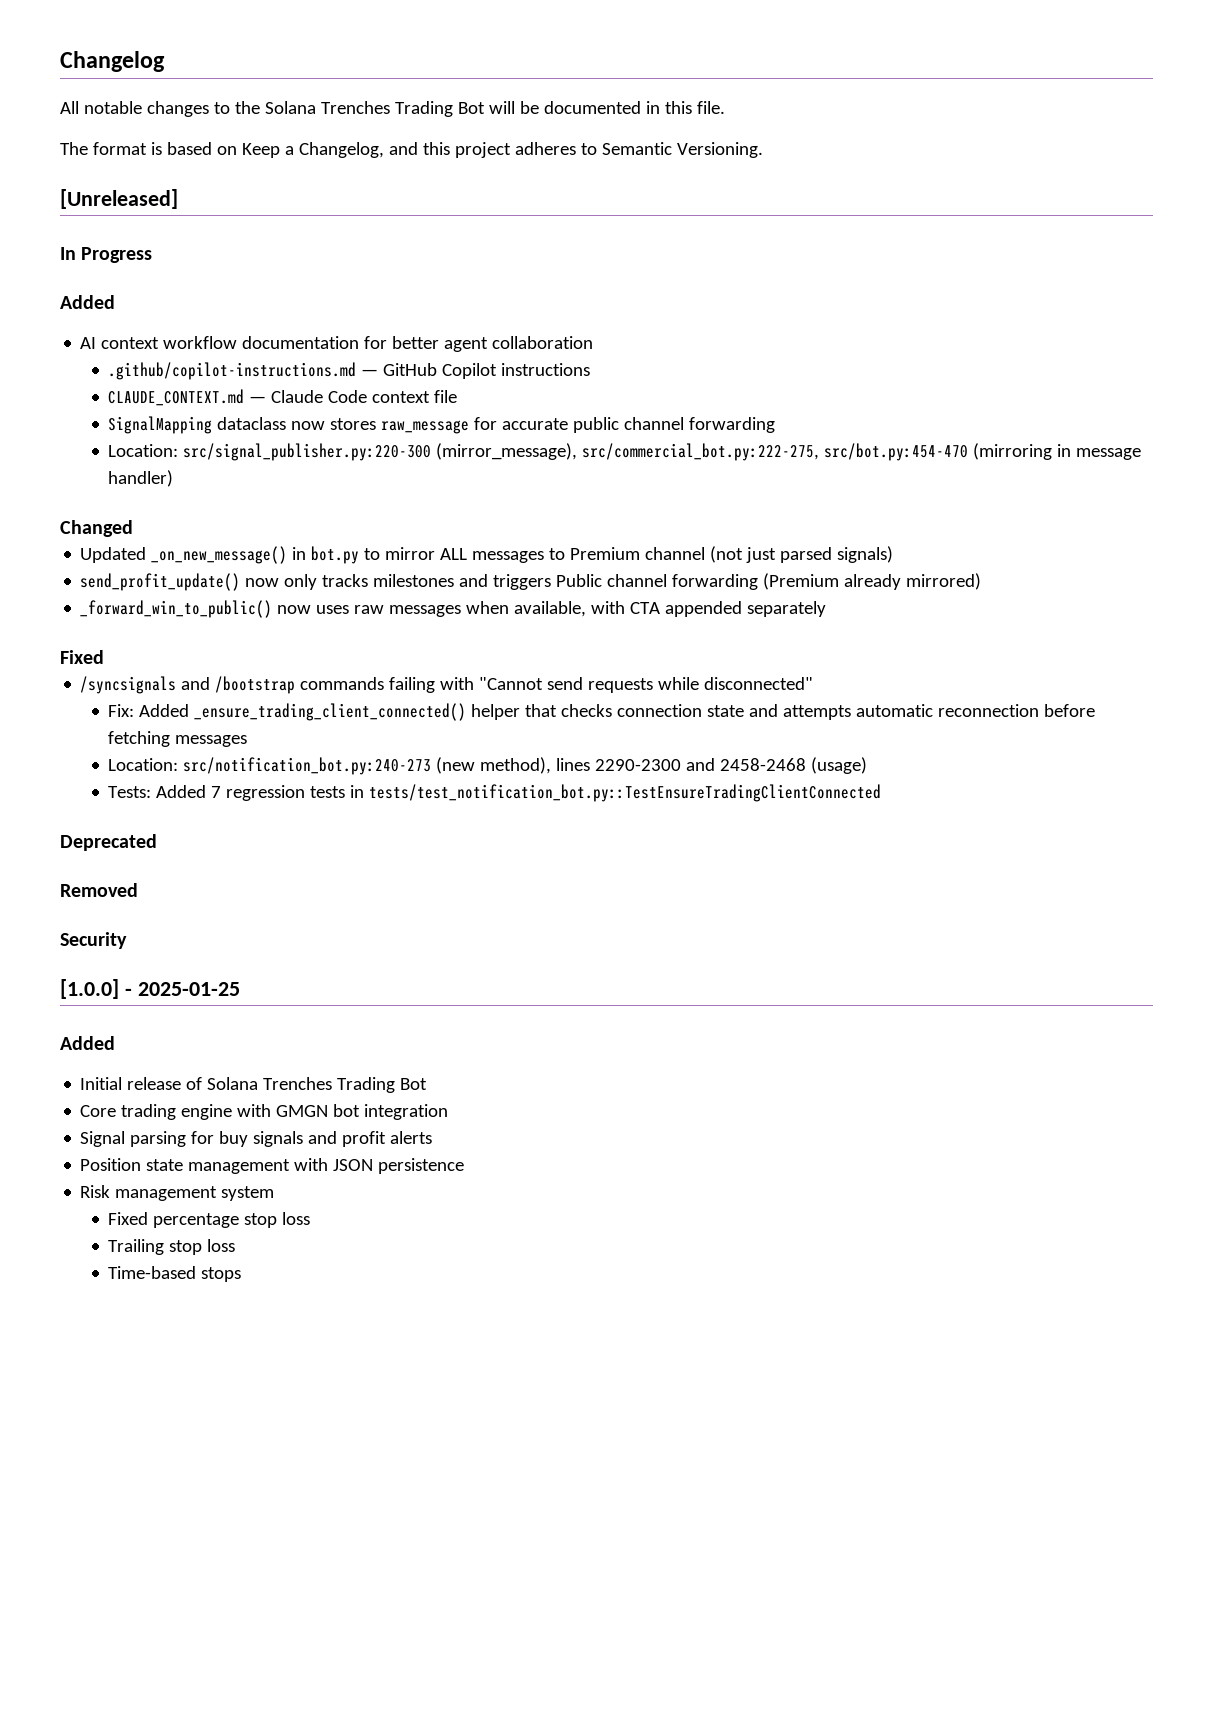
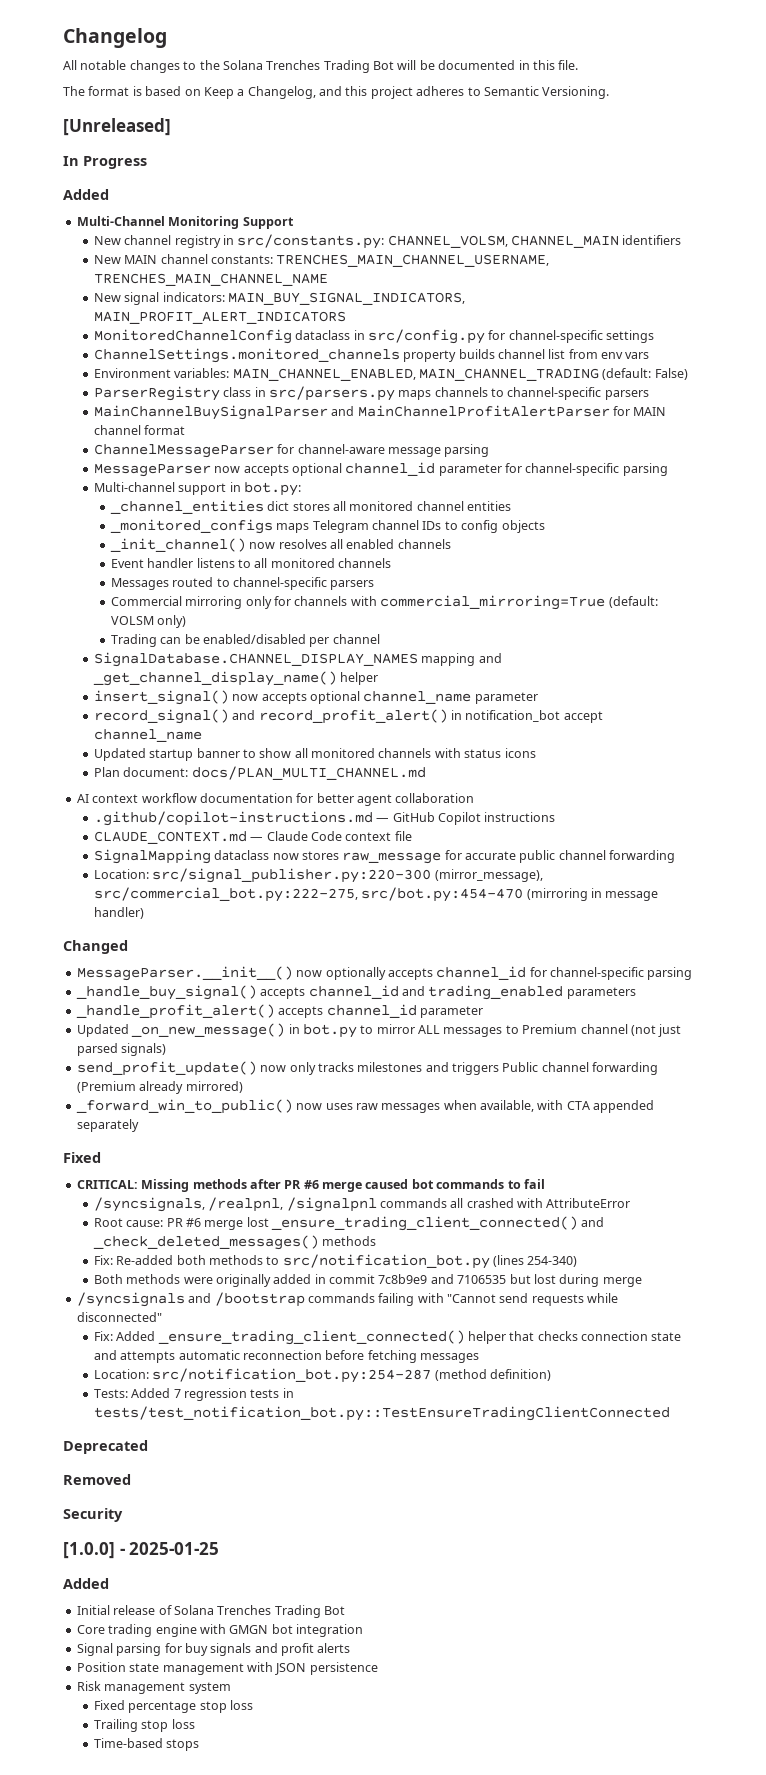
(115, 302) none -> [76,216,294,229] [93,234,682,249] [93,254,550,267] [93,273,328,286] [93,292,465,305] [93,311,346,324] [93,329,655,344] [93,348,650,363] [93,368,688,381] [93,386,649,401] [93,405,667,420] [93,425,186,435] [93,444,490,458] [93,462,668,477] [93,482,301,496] [109,500,512,514] [109,519,545,534] [109,538,451,552] [110,558,392,568] [110,577,375,590] [110,595,658,610] [110,615,187,628] [110,634,380,647] [93,652,502,667] [92,671,379,686] [93,690,538,705] [93,709,603,724] [93,729,202,742] [93,748,536,761] [93,766,426,780] // Multi-Channel Monitoring Support // New channel registry in src/constants.py: CHANNEL_VOLSM, CHANNEL_MAIN identifiers // New MAIN channel constants: TRENCHES_MAIN_CHANNEL_USERNAME, TRENCHES_MAIN_CHANNEL_NAME // New signal indicators: MAIN_BUY_SIGNAL_INDICATORS, MAIN_PROFIT_ALERT_INDICATORS // MonitoredChannelConfig dataclass in src/config.py for channel-specific settings // ChannelSettings.monitored_channels property builds channel list from env vars // Environment variables: MAIN_CHANNEL_ENABLED, MAIN_CHANNEL_TRADING (default: False) // ParserRegistry class in src/parsers.py maps channels to channel-specific parsers // MainChannelBuySignalParser and MainChannelProfitAlertParser for MAIN channel format // ChannelMessageParser for channel-aware message parsing // MessageParser now accepts optional channel_id parameter for channel-specific parsing // Multi-channel support in bot.py: // _channel_entities dict stores all monitored channel entities // _monitored_configs maps Telegram channel IDs to config objects // _init_channel() now resolves all enabled channels // Event handler listens to all monitored channels // Messages routed to channel-specific parsers // Commercial mirroring only for channels with commercial_mirroring=True (default: VOLSM only) // Trading can be enabled/disabled per channel // SignalDatabase.CHANNEL_DISPLAY_NAMES mapping and _get_channel_display_name() helper // insert_signal() now accepts optional channel_name parameter // record_signal() and record_profit_alert() in notification_bot accept channel_name // Updated startup banner to show all monitored channels with status icons // Plan document: docs/PLAN_MULTI_CHANNEL.md
(133, 528) none -> [76,966,693,981] [75,985,636,1000] [75,1004,483,1019] // MessageParser.__init__() now optionally accepts channel_id for channel-specific parsing // _handle_buy_signal() accepts channel_id and trading_enabled parameters // _handle_profit_alert() accepts channel_id parameter
(104, 657) none -> [76,1179,545,1192] [93,1197,631,1212] [93,1216,605,1231] [92,1235,377,1250] [93,1254,578,1269] [93,1274,642,1287] // CRITICAL: Missing methods after PR #6 merge caused bot commands to fail // /syncsignals, /realpnl, /signalpnl commands all crashed with AttributeError // Root cause: PR #6 merge lost _ensure_trading_client_connected() and _check_deleted_messages() methods // Fix: Re-added both methods to src/notification_bot.py (lines 254-340) // Both methods were originally added in commit 7c8b9e9 and 7106535 but lost during merge
[183,757,868,775] src/notification_bot.py:240-273 (new method), lines 2290-2300 and 2458-2468 (usage) -> [152,1368,551,1383] src/notification_bot.py:254-287 (method definition)

